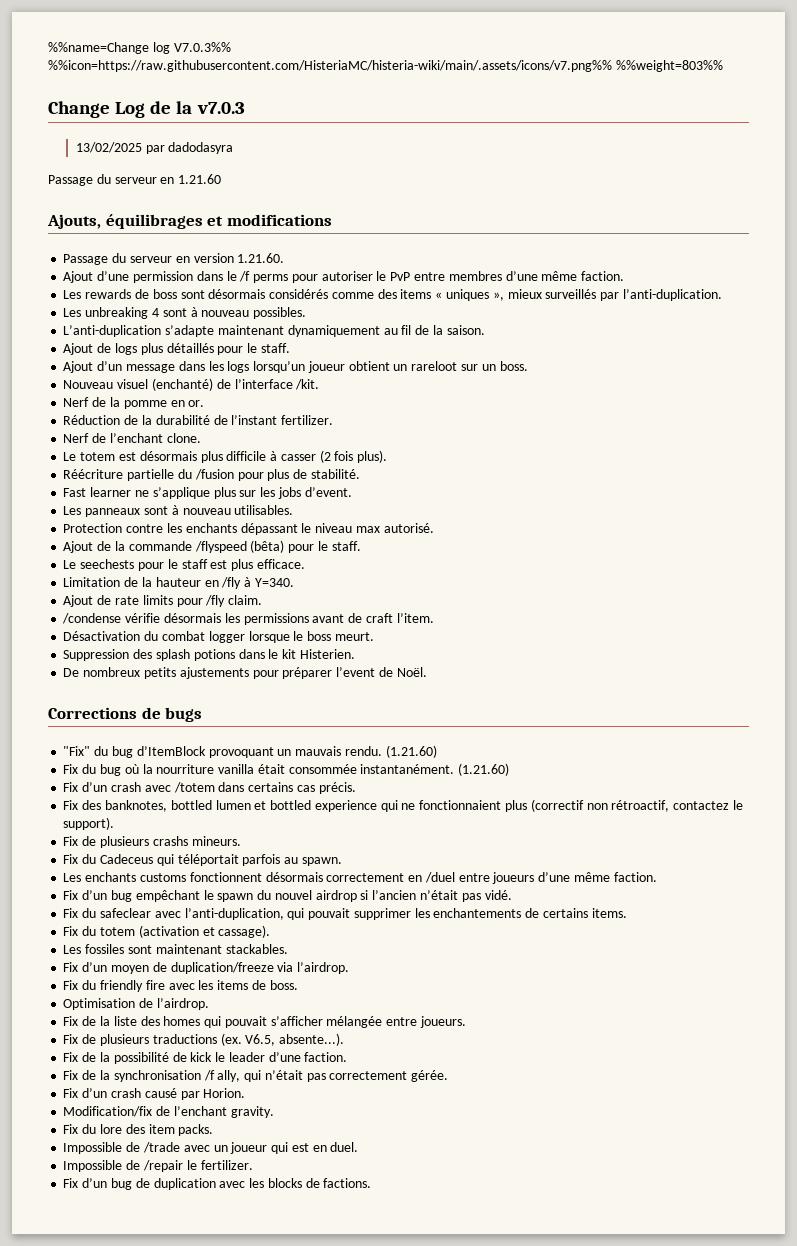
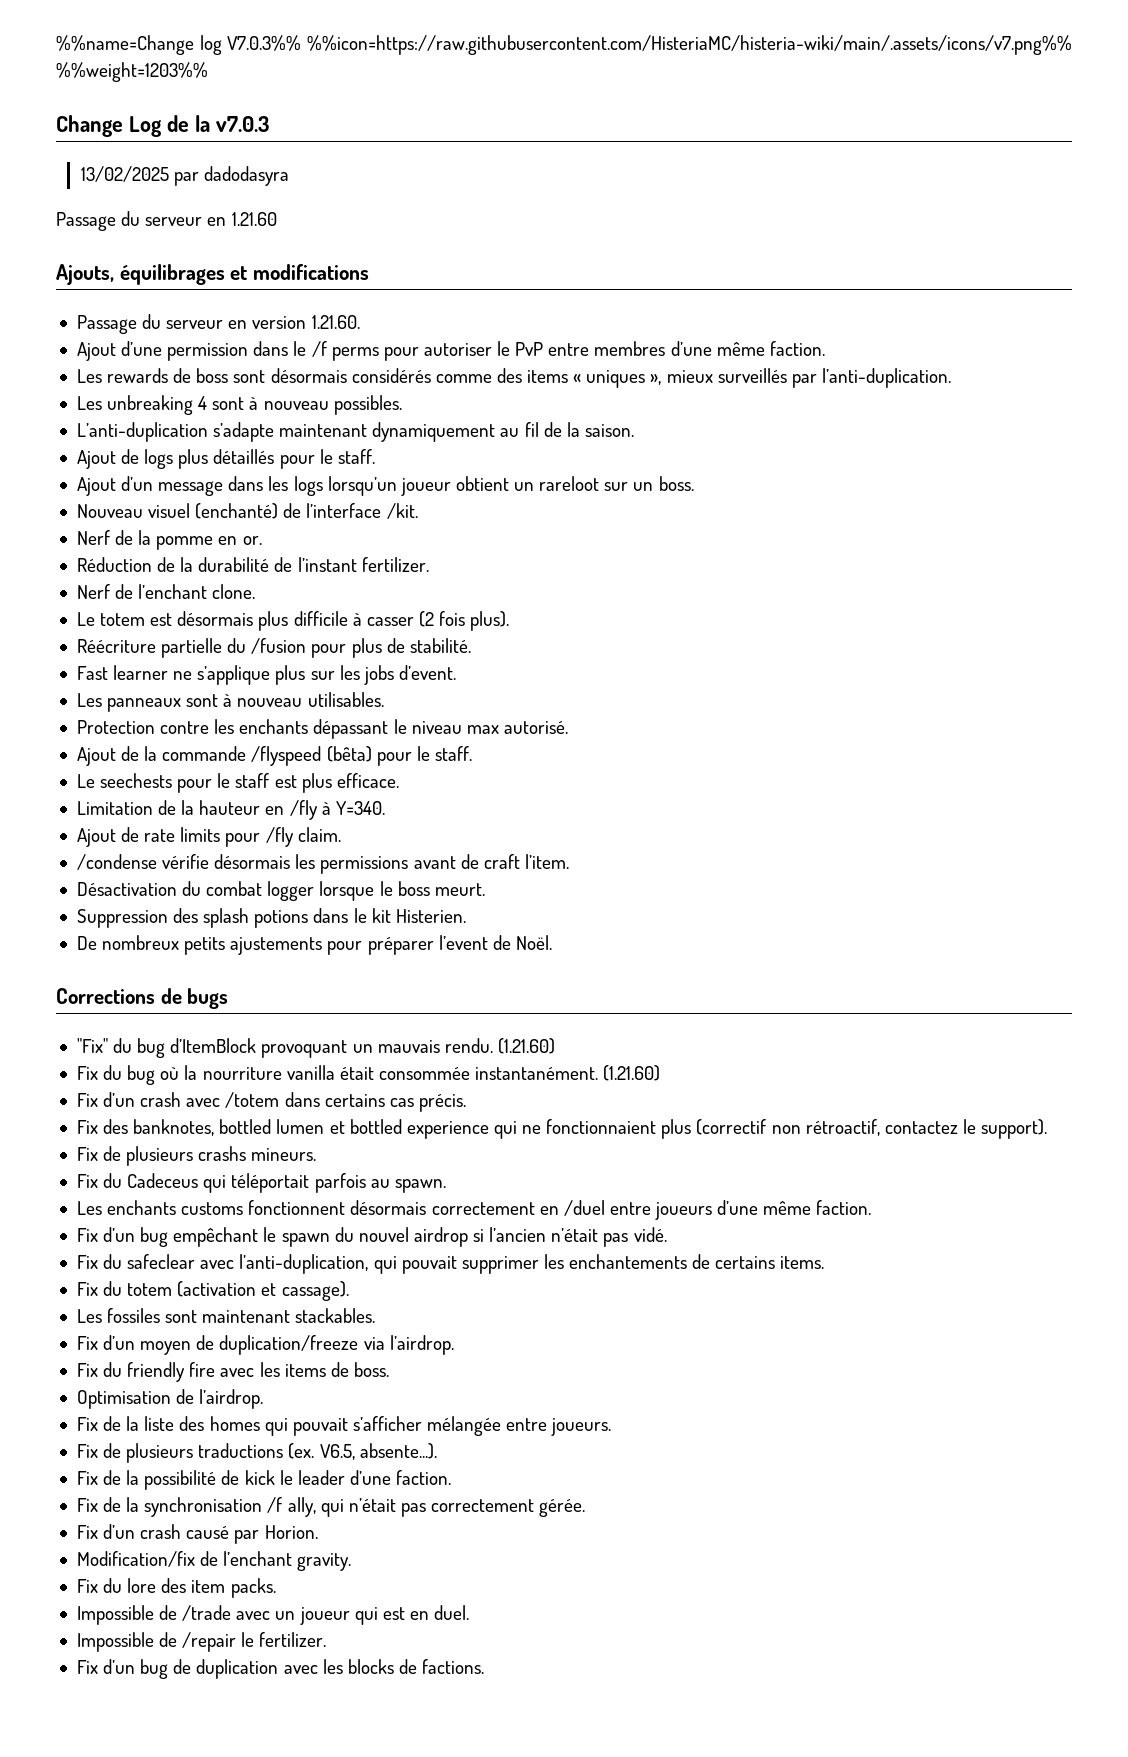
[615,60,723,72] %%weight=803%% -> [56,62,208,82] %%weight=1203%%

